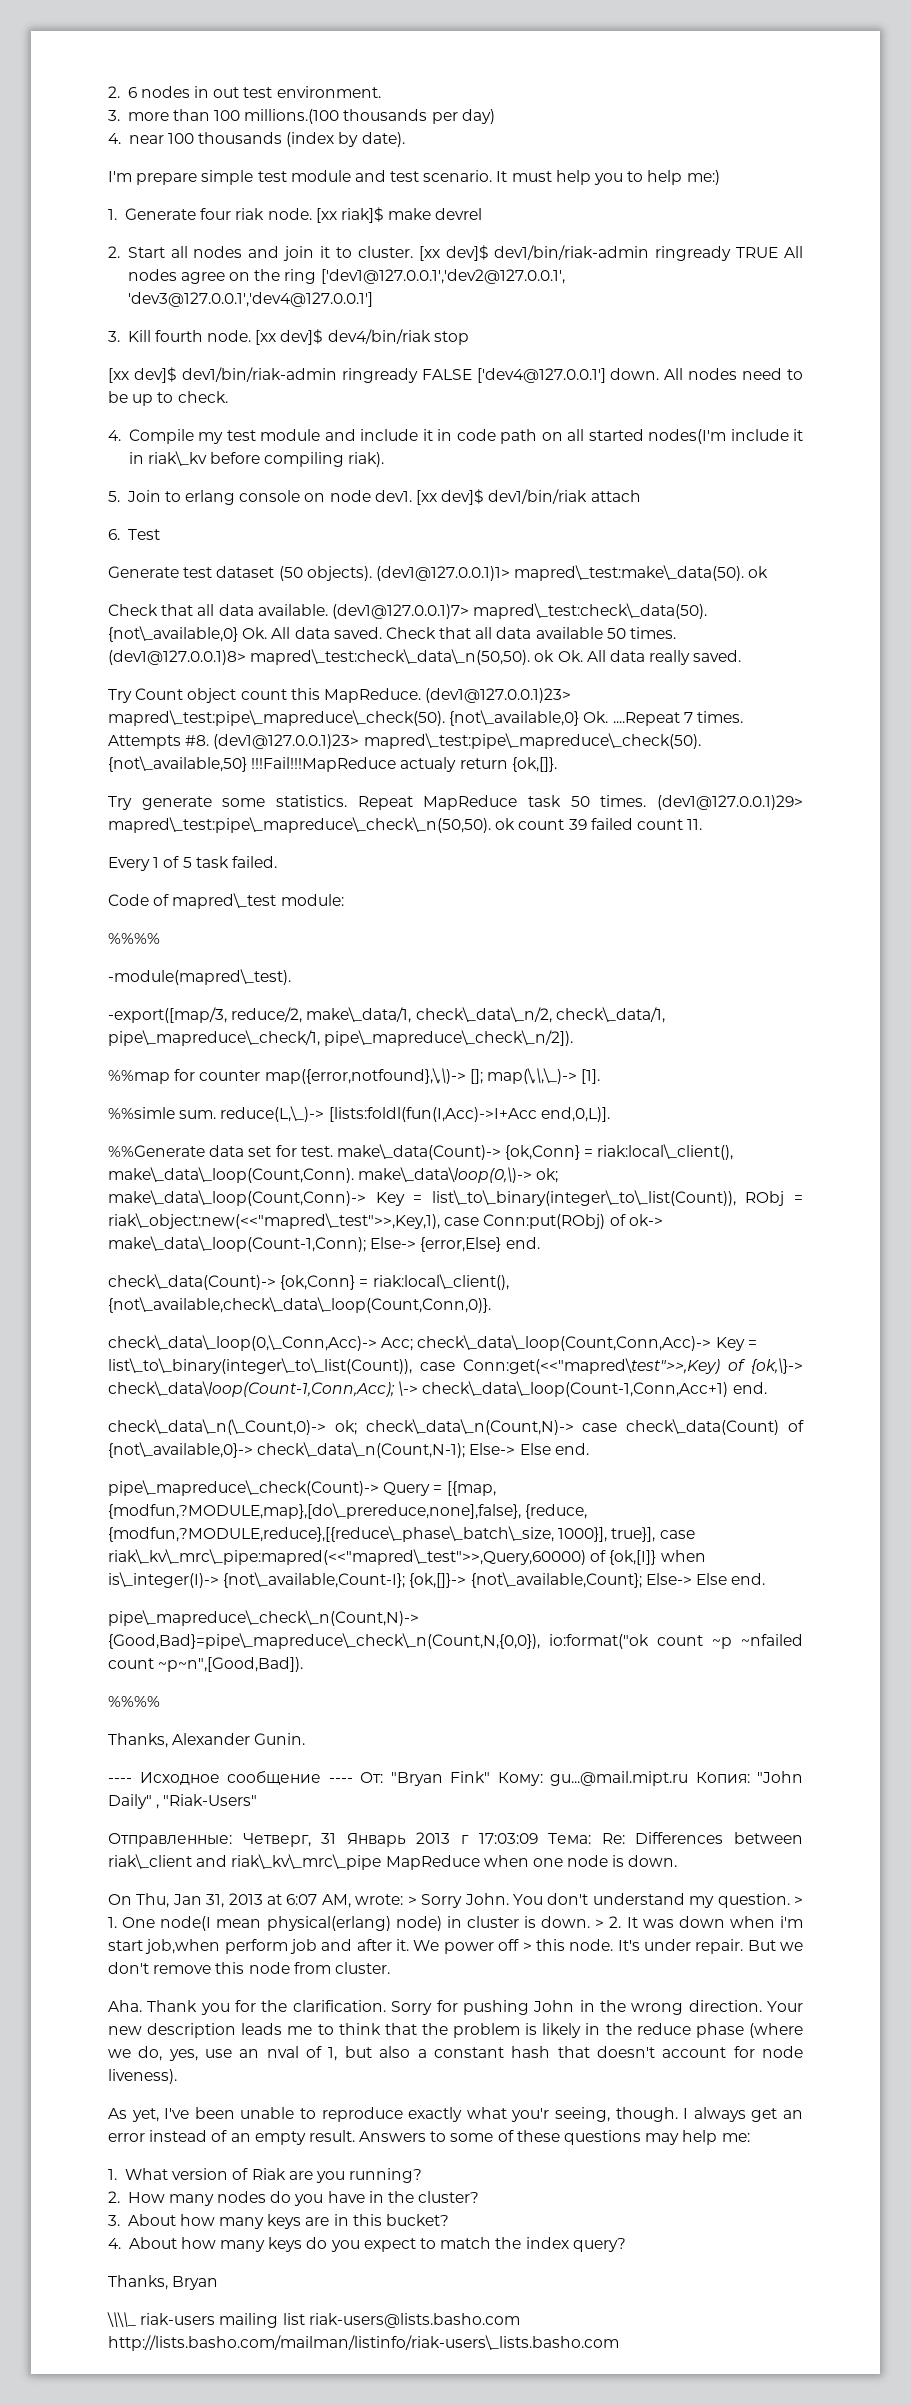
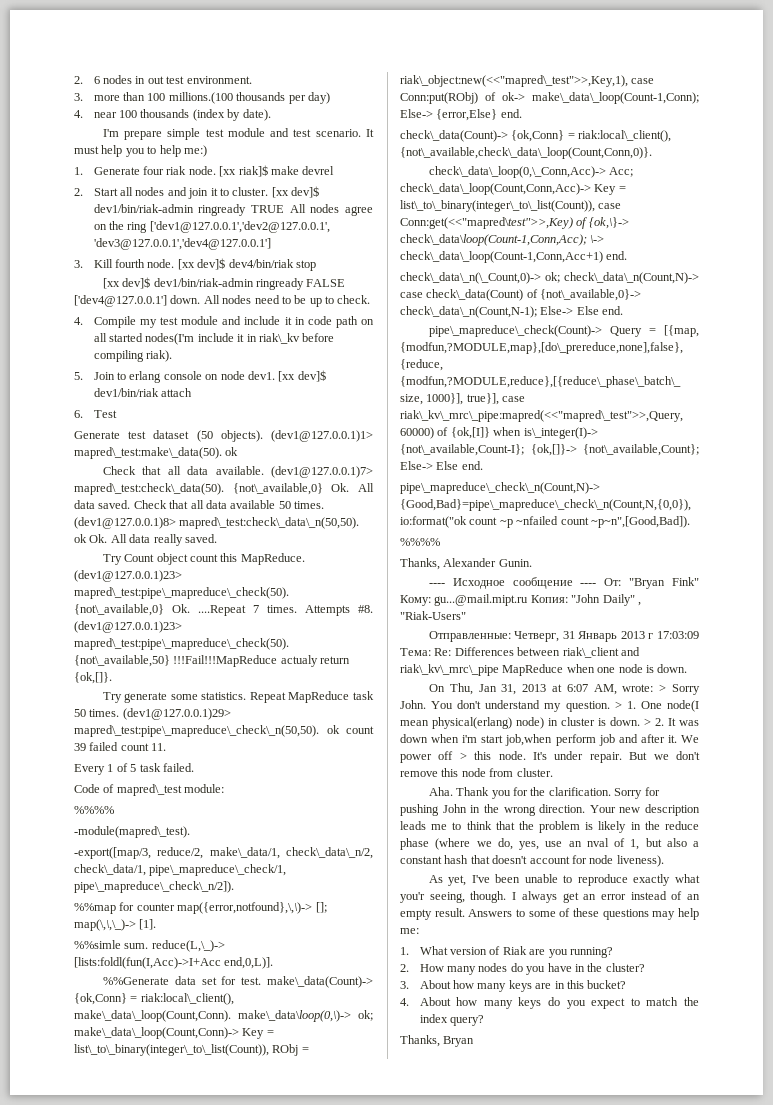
[107,2312,520,2328] [108,2335,619,2351] // \\\\_ riak-users mailing list riak-users@lists.basho.com http://lists.basho.com/mailman/listinfo/riak-users\_lists.basho.com -> (475, 1041) none

